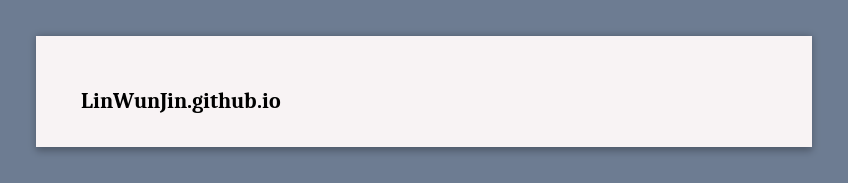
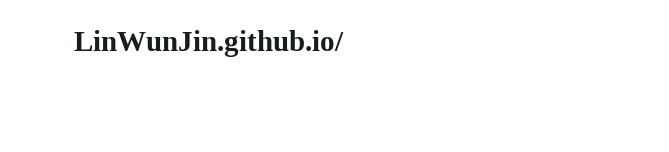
[81,92,281,113] LinWunJin.github.io -> [74,30,344,57] LinWunJin.github.io/

